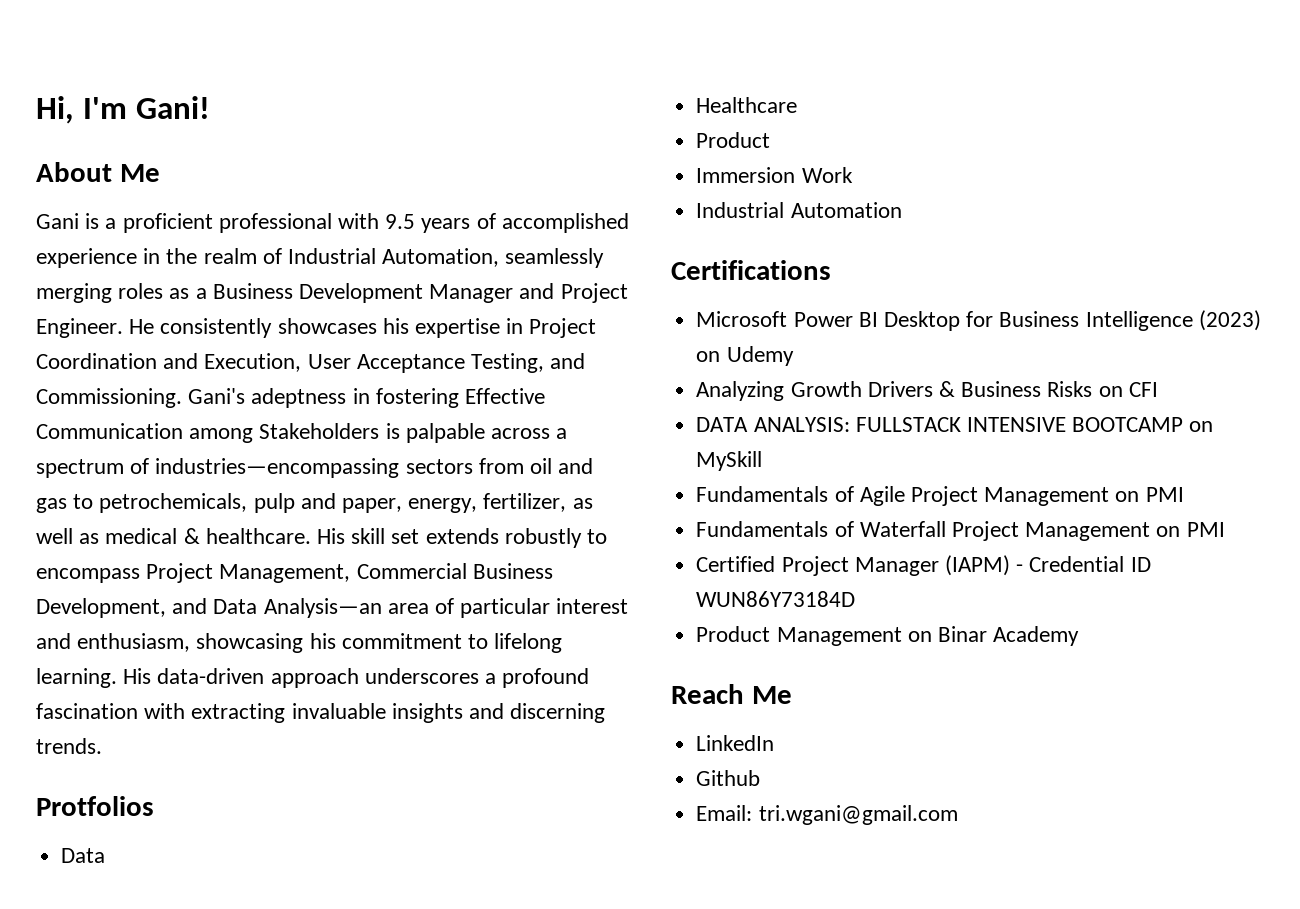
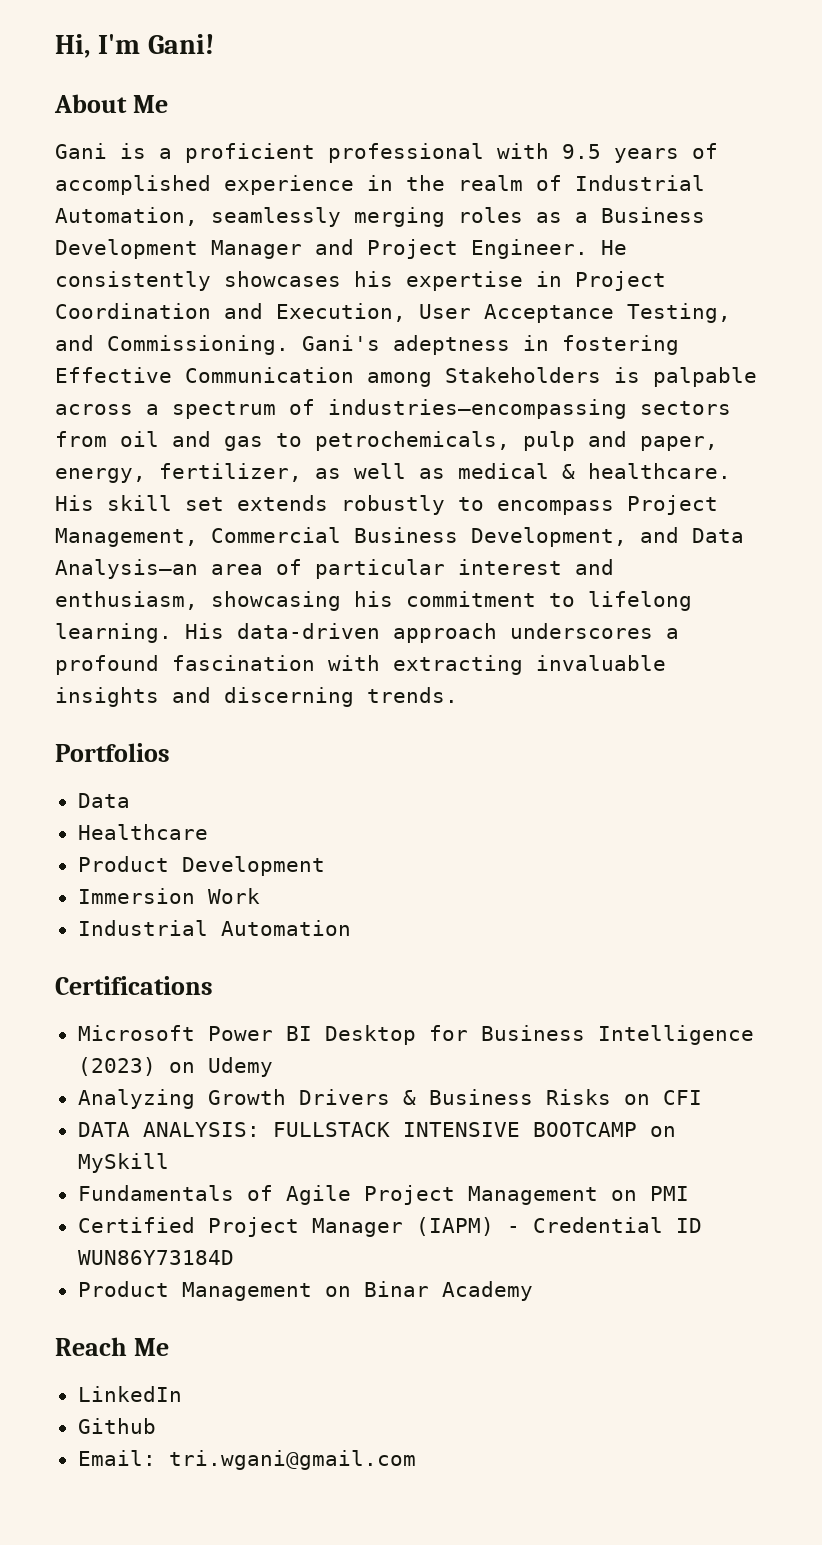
[36,796,154,816] Protfolios -> [55,743,170,762] Portfolios
(771, 140) none -> [181,856,325,876] Development
[696,521,1225,541] // Fundamentals of Waterfall Project Management on PMI -> (689, 1193) none

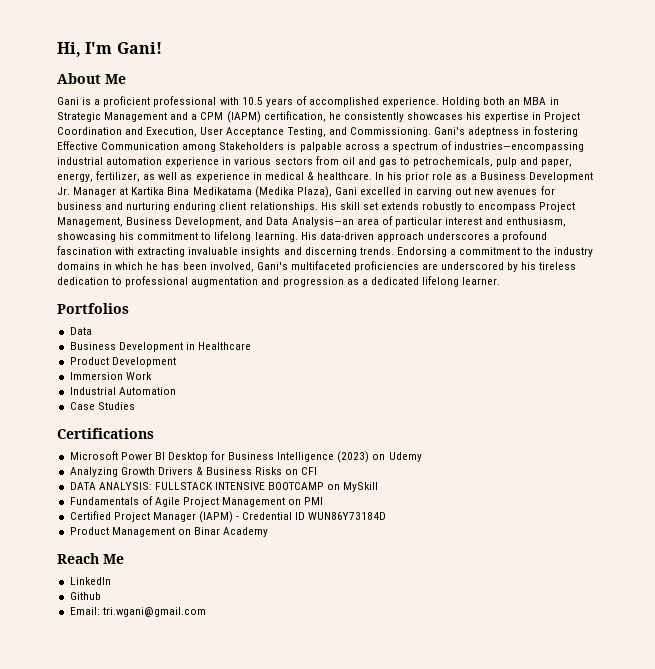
[562,144,601,159] 9.5 -> [241,97,263,105] 10.5
[224,175,705,195] [55,207,705,227] [55,239,627,259] experience in the realm of Industrial Automation, seamlessly merging roles as a Business Development Manager and Project Engineer. He -> [382,97,559,107] [57,111,341,123] experience. Holding both an MBA in Strategic Management and a CPM (IAPM) certification, he
(627, 409) none -> [57,157,272,167] industrial automation experience in various
(445, 473) none -> [195,172,262,182] experience in
(731, 471) none -> [375,172,593,182] [57,186,555,198] [57,202,318,212] In his prior role as a Business Development Jr. Manager at Kartika Bina Medikatama (Medika Plaza), Gani excelled in carving out new avenues for business and nurturing enduring client relationships.
[211,527,341,543] Commercial -> (123, 222) none
(458, 695) none -> [396,247,594,257] [57,261,577,272] [57,276,501,287] Endorsing a commitment to the industry domains in which he has been involved, Gani's multifaceted proficiencies are underscored by his tireless dedication to professional augmentation and progression as a dedicated lifelong learner.
(130, 800) none -> [69,342,195,352] Business Development in
(351, 928) none -> [69,402,135,410] // Case Studies

